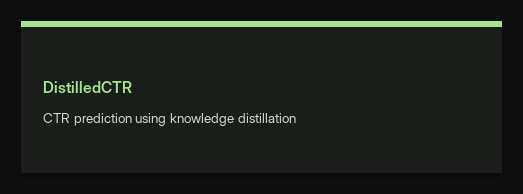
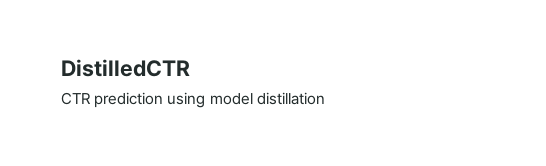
[169,113,234,126] knowledge -> [209,93,253,105] model

